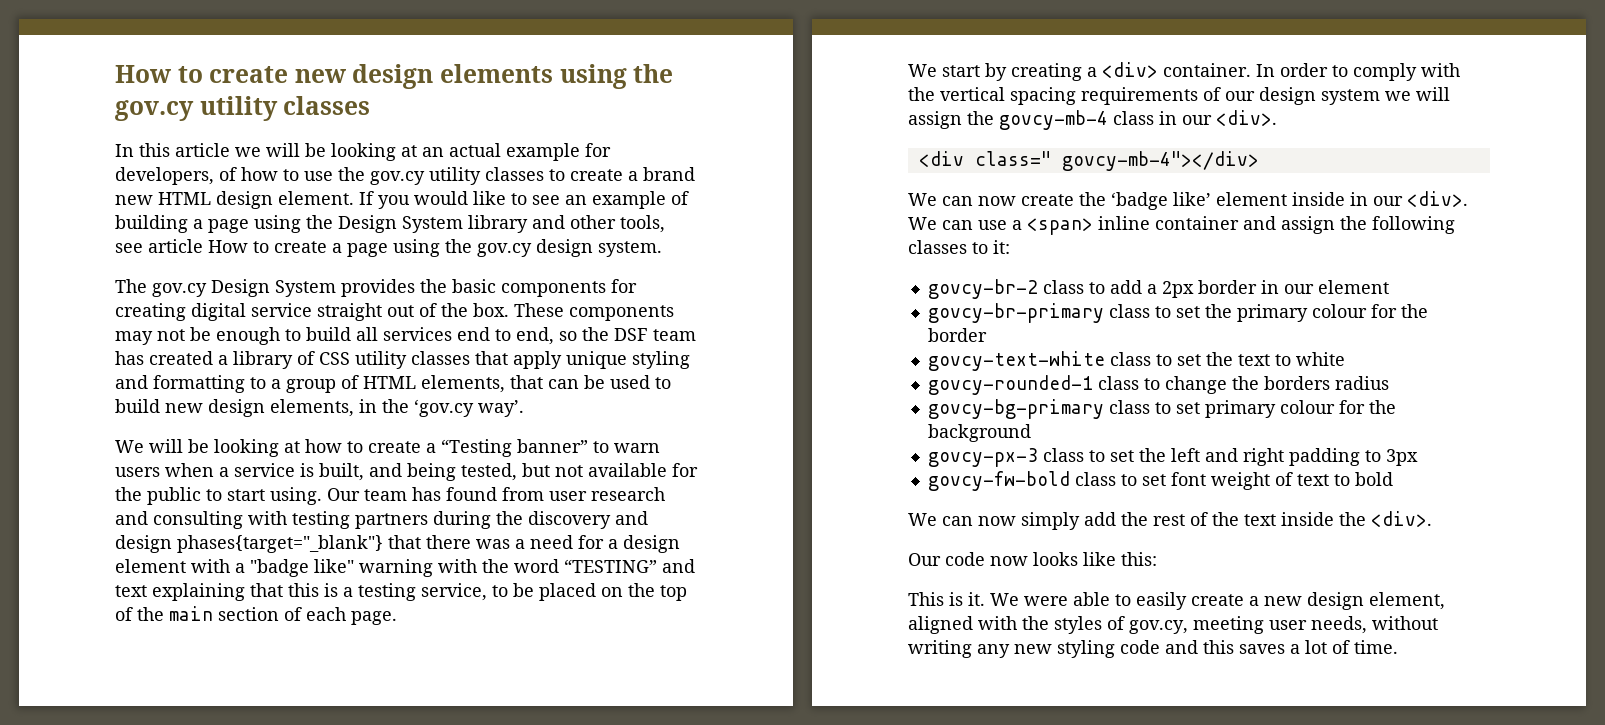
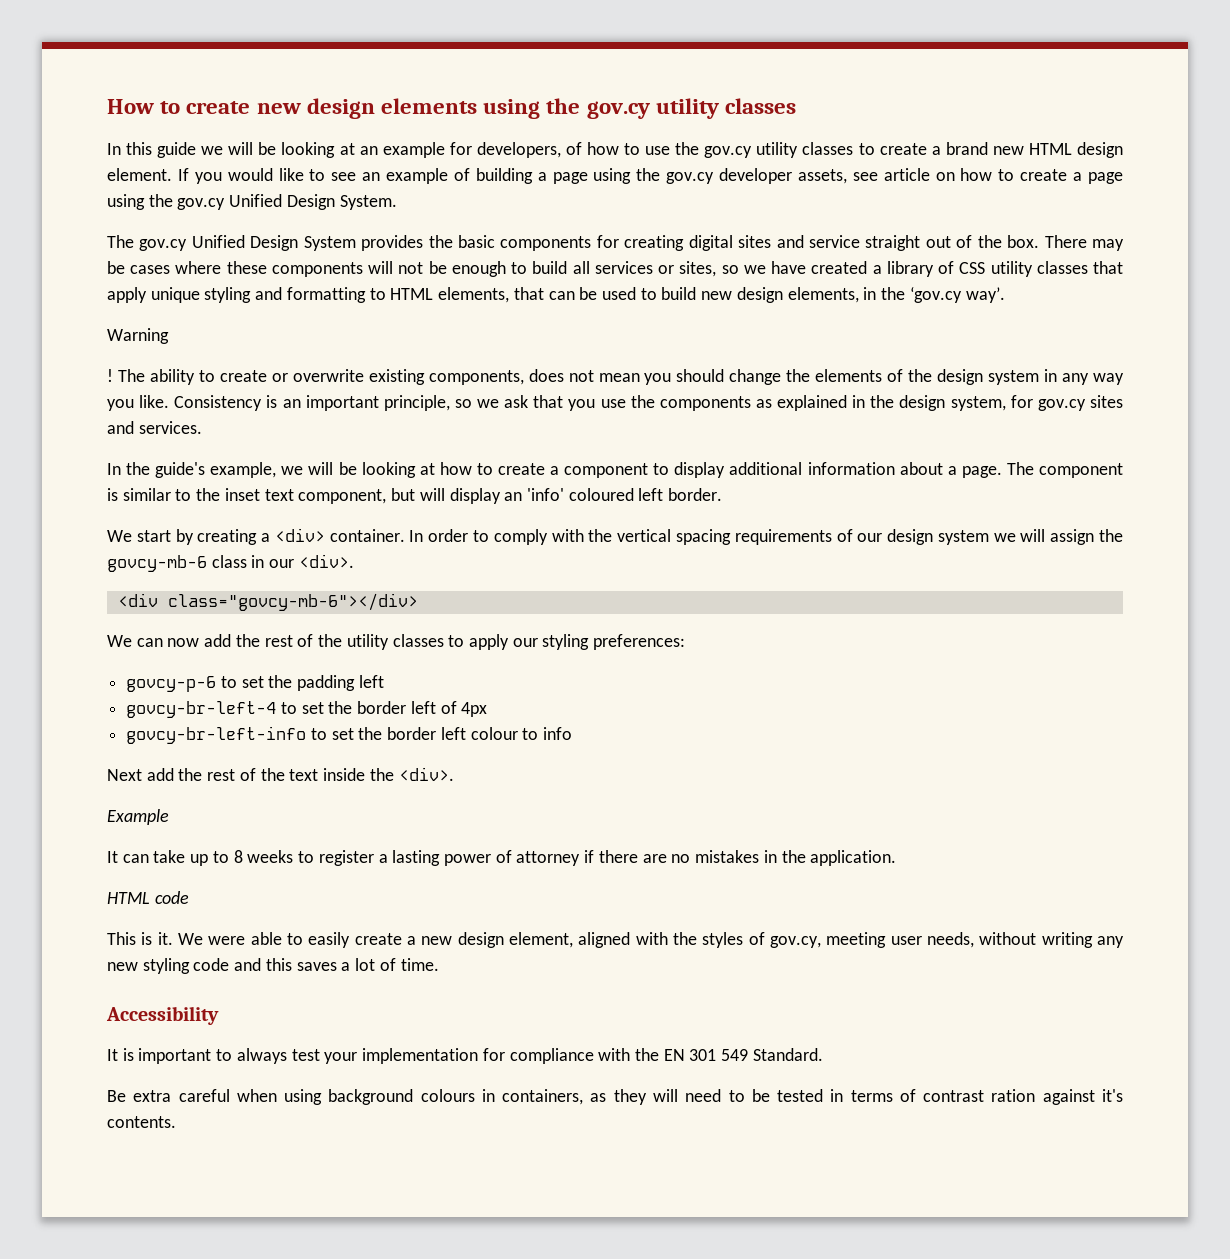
[175,143,230,157] article -> [157,142,197,158] guide
[449,143,501,157] actual -> (378, 150) none
[338,215,665,233] [115,239,248,253] Design System library and other tools, see article How -> [666,168,993,184] gov.cy developer assets, see article on how
[536,239,662,257] design system. -> [229,194,397,210] Unified Design System.
(207, 290) none -> [191,235,245,248] Unified
(246, 312) none -> [738,235,804,248] sites and
[514,303,674,321] [115,331,153,345] These components may -> [1044,235,1125,251] [107,261,394,277] There may be cases where these components will
[457,327,696,345] [115,351,144,365] end to end, so the DSF team has -> [658,261,807,277] or sites, so we have
[271,375,359,393] a group of -> (386, 294) none
[115,440,144,453] We -> [107,328,169,344] [107,369,1125,385] [107,395,1124,411] [107,421,202,434] [107,462,304,478] Warning // ! The ability to create or overwrite existing components, does not mean you should change the elements of the design system in any way you like. Consistency is an important principle, so we ask that you use the components as explained in the design system, for gov.cy sites and services. // In the guide's example, we
[441,439,660,457] [115,463,698,481] [115,487,665,505] [115,511,648,529] [115,535,680,553] [115,559,695,577] [115,583,687,601] [115,606,397,625] “Testing banner” to warn users when a service is built, and being tested, but not available for the public to start using. Our team has found from user research and consulting with testing partners during the discovery and design phases{target="_blank"} that there was a need for a design element with a "badge like" warning with the word “TESTING” and text explaining that this is a testing service, to be placed on the top of the main section of each page. -> [564,462,1123,478] [107,488,723,504] component to display additional information about a page. The component is similar to the inset text component, but will display an 'info' coloured left border.
[999,110,1108,130] govcy-mb-4 -> [107,555,207,572] govcy-mb-6
[974,151,1259,171] [908,191,1468,210] [908,216,1455,235] [908,240,1010,254] [927,279,1389,299] [927,303,1428,323] [927,328,987,342] [927,351,1345,371] [927,375,1389,395] [927,399,1396,419] [927,424,1031,442] [927,448,1418,467] [927,471,1393,491] [908,512,1080,530] class=" govcy-mb-4"></div> // We can now create the ‘badge like’ element inside in our <div>. We can use a <span> inline container and assign the following classes to it: // govcy-br-2 class to add a 2px border in our element // govcy-br-primary class to set the primary colour for the border // govcy-text-white class to set the text to white // govcy-rounded-1 class to change the borders radius // govcy-bg-primary class to set primary colour for the background // govcy-px-3 class to set the left and right padding to 3px // govcy-fw-bold class to set font weight of text to bold // We can now simply -> [167,593,418,611] [107,634,686,650] [126,675,384,692] [126,701,488,718] [126,726,573,744] [107,769,142,781] class="govcy-mb-6"></div> // We can now add the rest of the utility classes to apply our styling preferences: // govcy-p-6 to set the padding left // govcy-br-left-4 to set the border left of 4px // govcy-br-left-info to set the border left colour to info // Next
[908,552,1157,566] Our code now looks like this: -> [107,809,169,825] [107,850,897,866] [107,891,189,904] Example // It can take up to 8 weeks to register a lasting power of attorney if there are no mistakes in the application. // HTML code
(1398, 647) none -> [106,1006,219,1025] [107,1048,823,1064] [107,1089,1123,1105] [107,1116,176,1128] // Accessibility // It is important to always test your implementation for compliance with the EN 301 549 Standard. // Be extra careful when using background colours in containers, as they will need to be tested in terms of contrast ration against it's contents.

